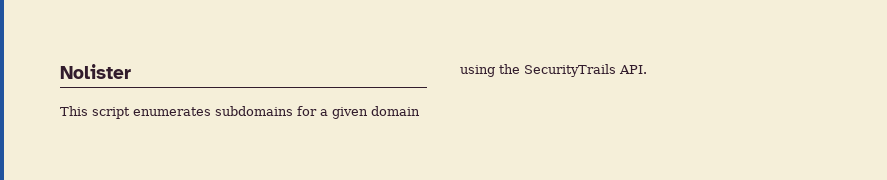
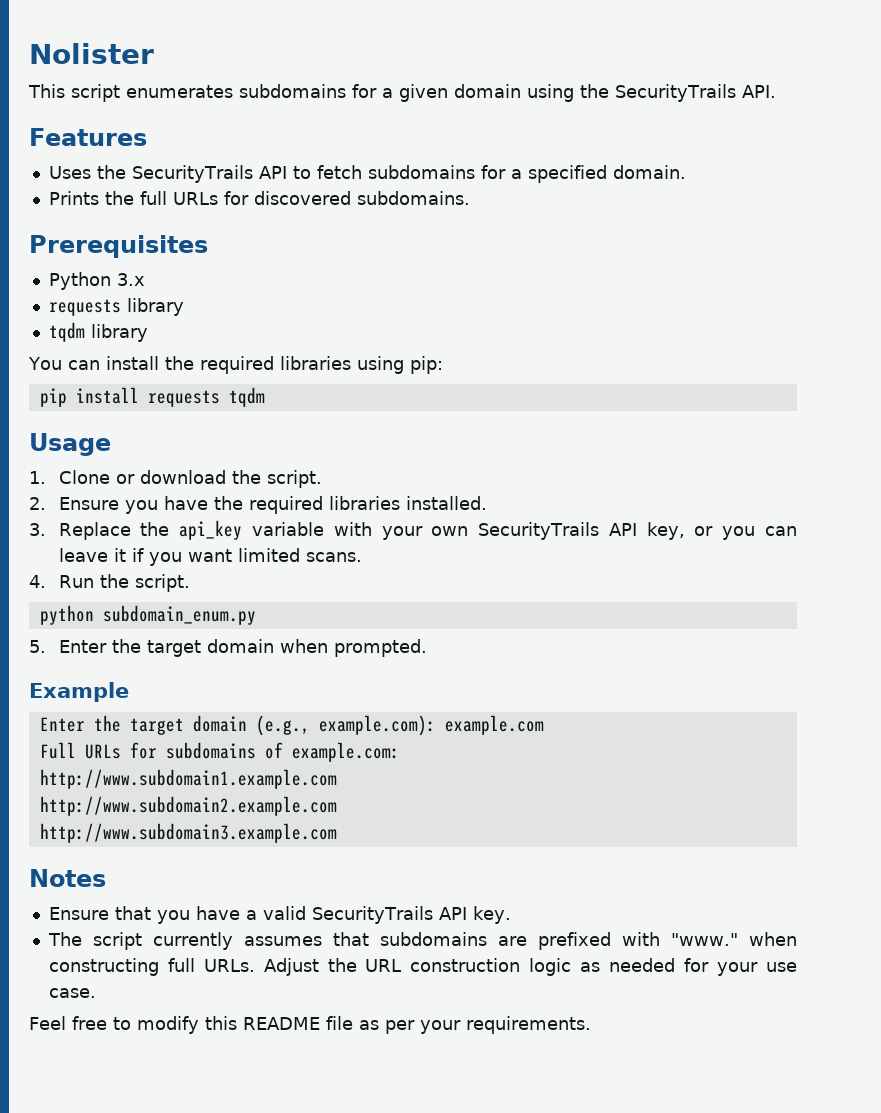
(647, 69) none -> [29,128,147,146] [48,165,686,183] [48,191,470,205] [29,235,208,258] [48,272,145,290] [48,298,184,316] [48,322,148,342] [28,356,443,374] [39,387,265,407] [29,433,111,456] [29,470,322,488] [29,496,487,514] [29,520,797,540] [58,548,362,566] [29,574,190,592] [39,605,256,625] [29,639,427,657] [29,682,129,702] [39,715,544,736] [39,742,400,762] [39,769,337,789] [39,796,337,816] [39,823,337,843] [29,869,106,887] [48,906,511,924] [47,932,797,950] [48,958,798,976] [48,988,96,998] [29,1016,591,1034] // Features // Uses the SecurityTrails API to fetch subdomains for a specified domain. // Prints the full URLs for discovered subdomains. // Prerequisites // Python 3.x // requests library // tqdm library // You can install the required libraries using pip: // pip install requests tqdm // Usage // 1. Clone or download the script. // 2. Ensure you have the required libraries installed. // 3. Replace the api_key variable with your own SecurityTrails API key, or you can leave it if you want limited scans. // 4. Run the script. // python subdomain_enum.py // 5. Enter the target domain when prompted. // Example // Enter the target domain (e.g., example.com): example.com // Full URLs for subdomains of example.com: // http://www.subdomain1.example.com // http://www.subdomain2.example.com // http://www.subdomain3.example.com // Notes // Ensure that you have a valid SecurityTrails API key. // The script currently assumes that subdomains are prefixed with "www." when constructing full URLs. Adjust the URL construction logic as needed for your use case. // Feel free to modify this README file as per your requirements.

